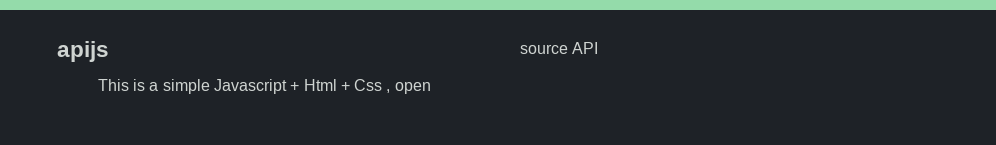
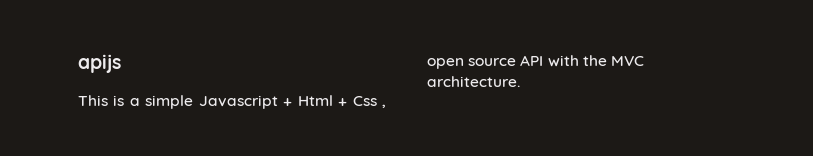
(599, 48) none -> [547,55,644,67] [427,76,520,87] with the MVC architecture.

